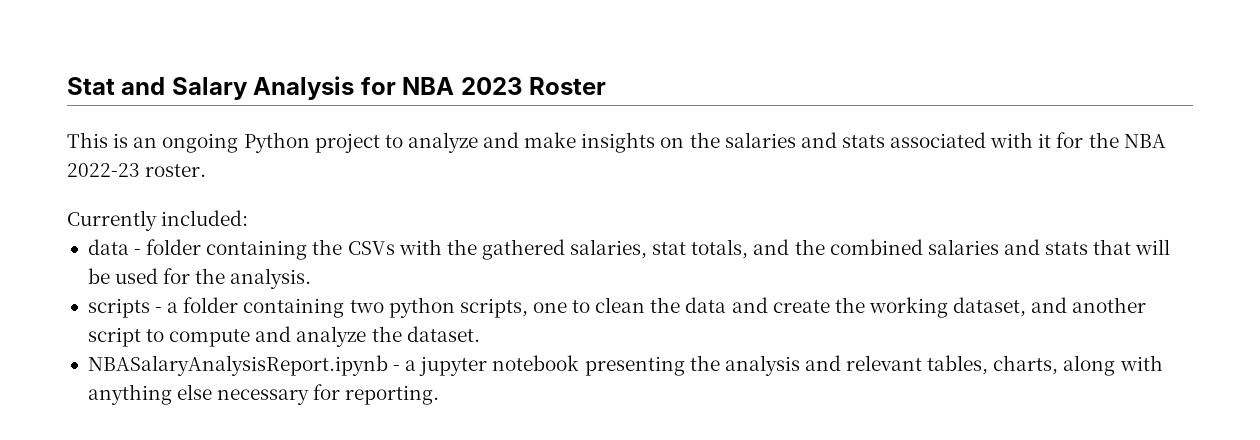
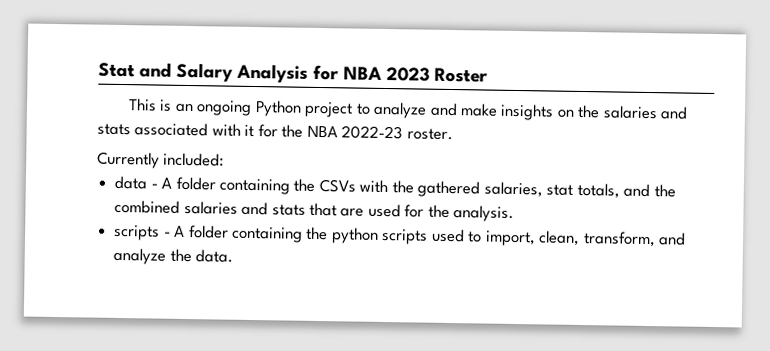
(142, 252) none -> [161,177,173,189] A
[1135,239,1171,255] [87,268,110,284] will be -> [340,208,365,217] are
[167,297,1147,318] [87,326,480,347] [87,355,1163,376] [87,384,440,405] a folder containing two python scripts, one to clean the data and create the working dataset, and another script to compute and analyze the dataset. // NBASalaryAnalysisReport.ipynb - a jupyter notebook presenting the analysis and relevant tables, charts, along with anything else necessary for reporting. -> [174,225,687,248] [113,247,234,265] A folder containing the python scripts used to import, clean, transform, and analyze the data.

